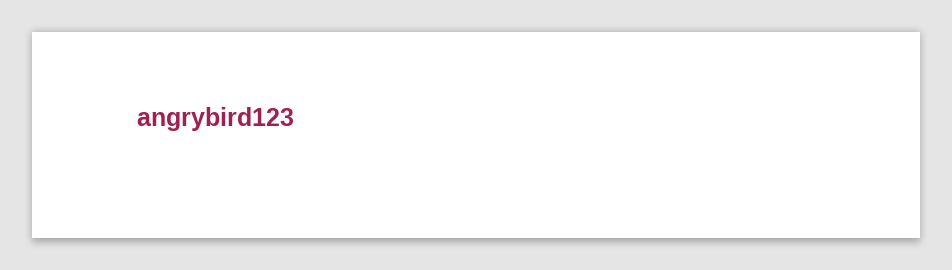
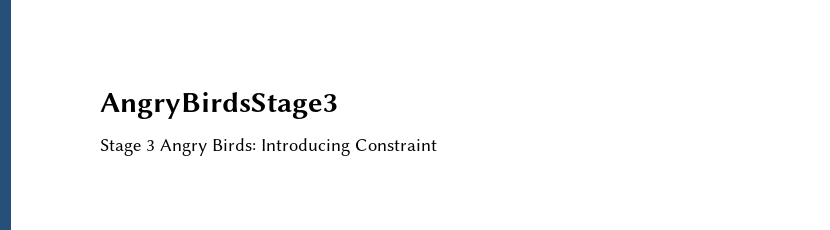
[137,107,294,131] angrybird123 -> [100,92,338,119] [100,138,437,156] AngryBirdsStage3 // Stage 3 Angry Birds: Introducing Constraint

